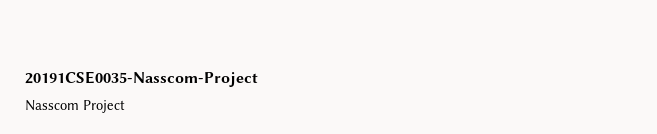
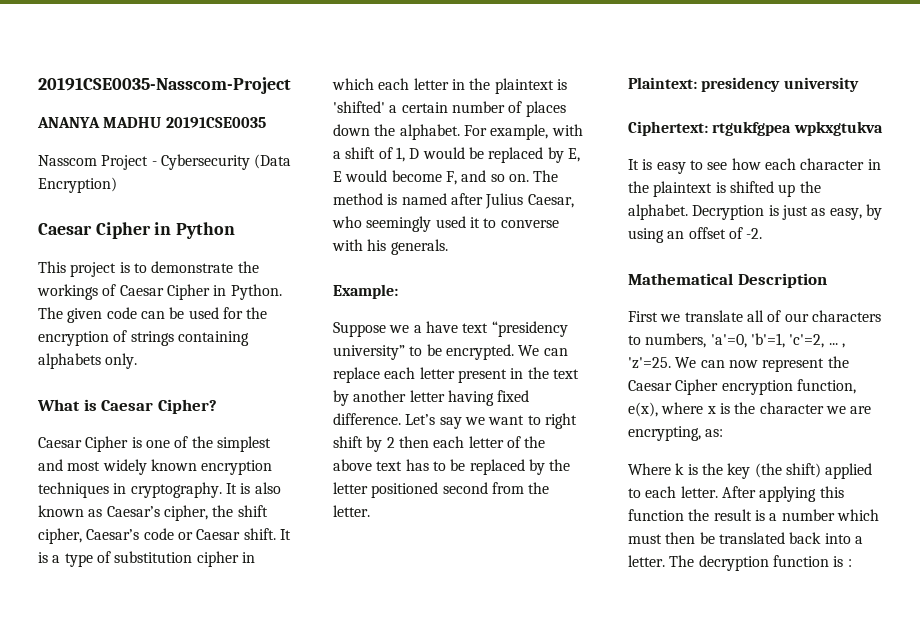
(258, 79) none -> [37,117,266,128] // ANANYA MADHU 20191CSE0035
(125, 106) none -> [151,154,292,170] [38,177,117,193] [38,222,236,239] [38,261,259,277] [37,284,282,300] [38,307,268,323] [38,330,249,346] [38,353,138,369] [37,399,217,414] [38,436,271,452] [38,459,273,475] [38,482,281,498] [38,505,268,521] [38,528,291,544] [38,551,255,567] [332,78,567,94] [333,101,566,117] [333,124,583,140] [333,147,580,163] [333,170,559,185] [333,193,574,209] [332,216,559,232] [332,239,448,255] [333,284,398,299] [333,321,568,337] [333,344,568,360] [333,367,579,383] [333,390,530,406] [333,413,577,429] [333,436,546,452] [333,459,571,475] [333,482,550,498] [333,505,370,517] [628,77,859,92] [628,121,883,136] [628,158,881,174] [628,181,821,197] [628,204,882,220] [628,227,763,243] [628,273,827,288] [628,310,881,322] [628,333,845,348] [628,356,849,372] [628,379,856,395] [628,402,872,417] [628,426,724,441] [628,463,873,479] [628,486,844,502] [628,509,879,521] [628,532,863,544] [628,555,852,571] - Cybersecurity (Data Encryption) // Caesar Cipher in Python // This project is to demonstrate the workings of Caesar Cipher in Python. The given code can be used for the encryption of strings containing alphabets only. // What is Caesar Cipher? // Caesar Cipher is one of the simplest and most widely known encryption techniques in cryptography. It is also known as Caesar’s cipher, the shift cipher, Caesar’s code or Caesar shift. It is a type of substitution cipher in which each letter in the plaintext is 'shifted' a certain number of places down the alphabet. For example, with a shift of 1, D would be replaced by E, E would become F, and so on. The method is named after Julius Caesar, who seemingly used it to converse with his generals. // Example: // Suppose we a have text “presidency university” to be encrypted. We can replace each letter present in the text by another letter having fixed difference. Let’s say we want to right shift by 2 then each letter of the above text has to be replaced by the letter positioned second from the letter. // Plaintext: presidency university // Ciphertext: rtgukfgpea wpkxgtukva // It is easy to see how each character in the plaintext is shifted up the alphabet. Decryption is just as easy, by using an offset of -2. // Mathematical Description // First we translate all of our characters to numbers, 'a'=0, 'b'=1, 'c'=2, ... , 'z'=25. We can now represent the Caesar Cipher encryption function, e(x), where x is the character we are encrypting, as: // Where k is the key (the shift) applied to each letter. After applying this function the result is a number which must then be translated back into a letter. The decryption function is :

